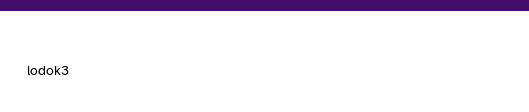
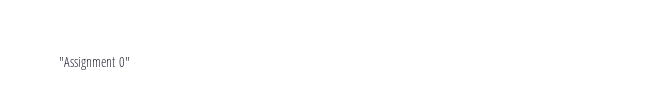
[27,66,69,75] lodok3 -> [59,57,130,70] "Assignment 0"

